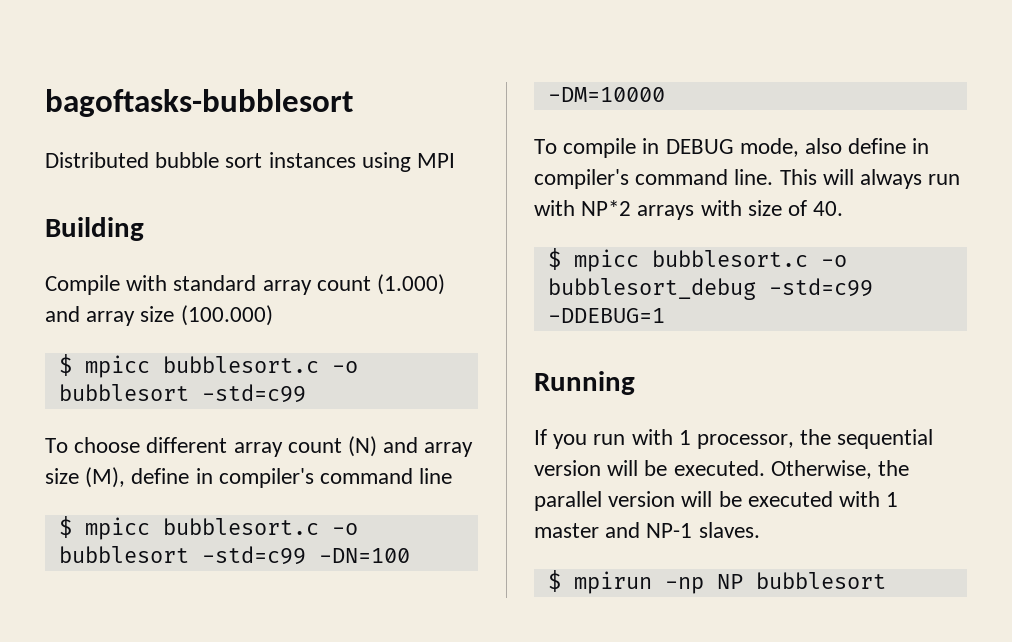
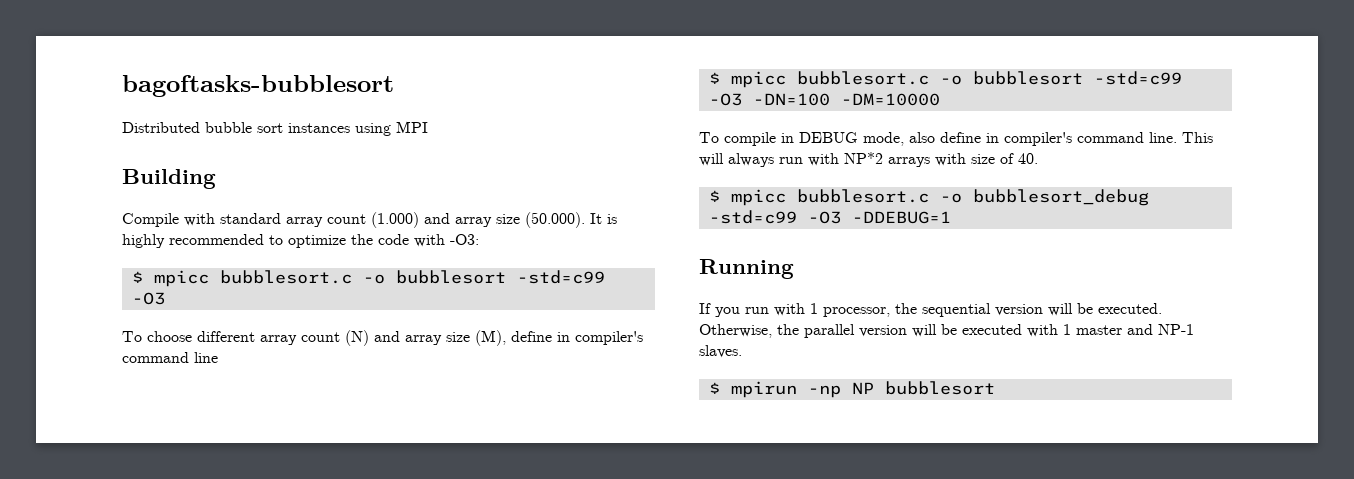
[180,305,273,326] [58,354,358,378] [58,384,306,403] (100.000) // $ mpicc bubblesort.c -o bubblesort -std=c99 -> [525,212,617,228] [122,234,479,248] [131,270,605,287] [131,292,165,305] (50.000). It is highly recommended to optimize the code with -O3: // $ mpicc bubblesort.c -o bubblesort -std=c99 -O3
(306, 555) none -> [708,93,742,106] -O3
(873, 287) none -> [807,211,841,224] -O3

